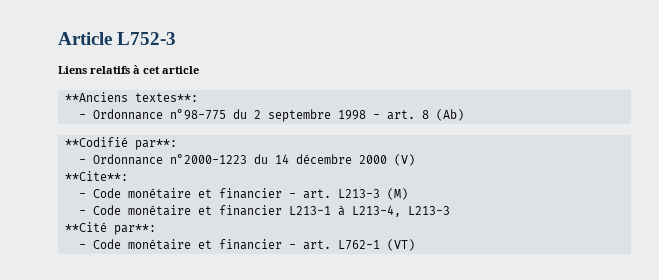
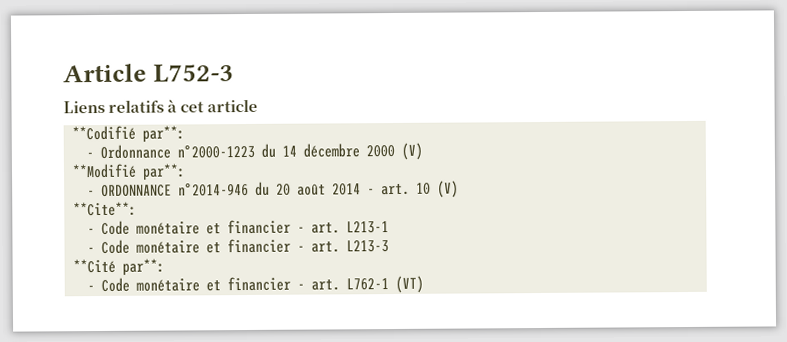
[64,92,198,102] [78,109,464,122] // **Anciens textes**: // - Ordonnance n°98-775 du 2 septembre 1998 - art. 8 (Ab) -> (259, 105) none
(415, 160) none -> [72,163,186,181] [87,180,459,198] // **Modifié par**: // - ORDONNANCE n°2014-946 du 20 août 2014 - art. 10 (V)
[337,188,408,200] [78,205,401,217] L213-3 (M) // - Code monétaire et financier L213-1 à L213-4, -> [346,221,389,234] [87,238,340,254] L213-1 // - Code monétaire et financier - art.

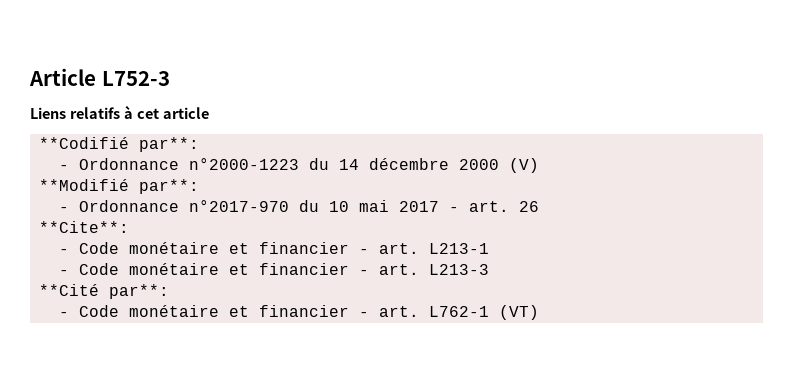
[101,180,459,198] ORDONNANCE n°2014-946 du 20 août 2014 - art. 10 (V) -> [78,200,539,212] Ordonnance n°2017-970 du 10 mai 2017 - art. 26

